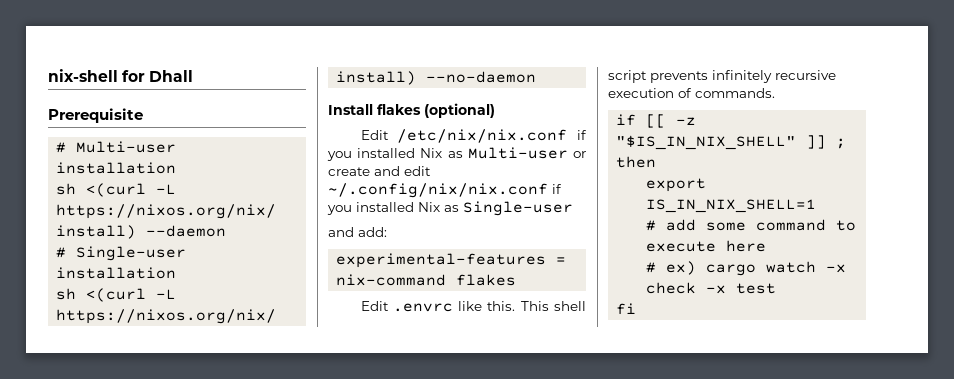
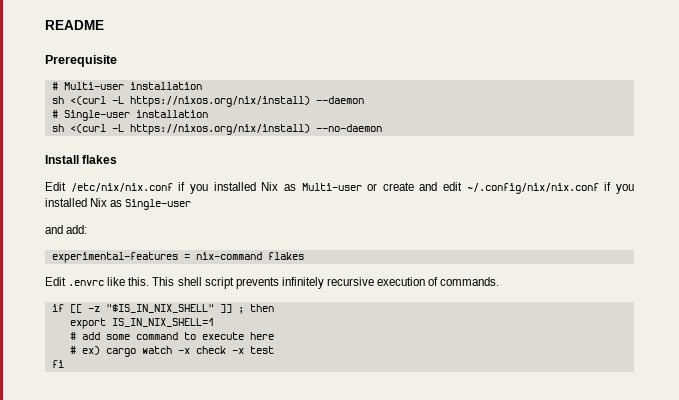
[48,69,194,82] nix-shell for Dhall -> [45,20,104,30] README
[424,103,495,118] (optional) -> (118, 159) none

